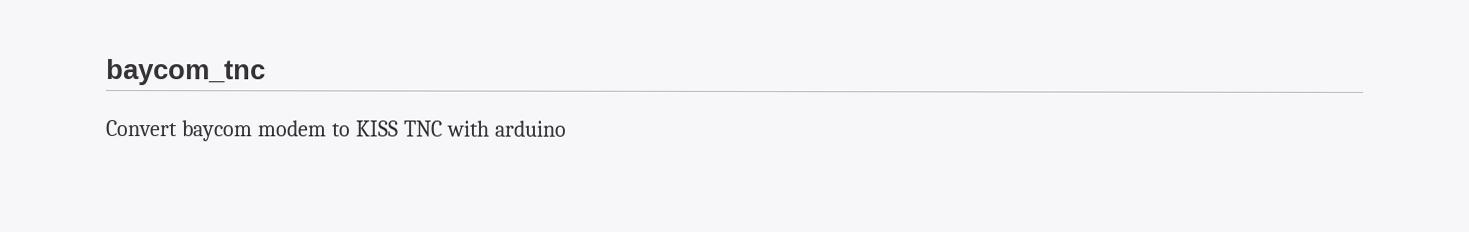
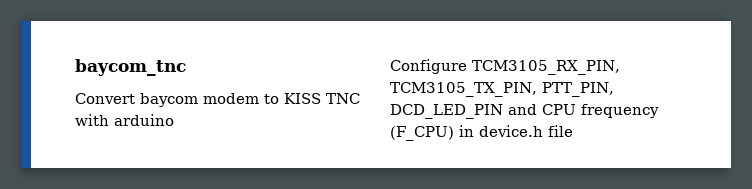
(566, 128) none -> [390,59,620,75] [390,82,614,97] [390,104,659,119] [390,125,573,141] // Configure TCM3105_RX_PIN, TCM3105_TX_PIN, PTT_PIN, DCD_LED_PIN and CPU frequency (F_CPU) in device.h file

